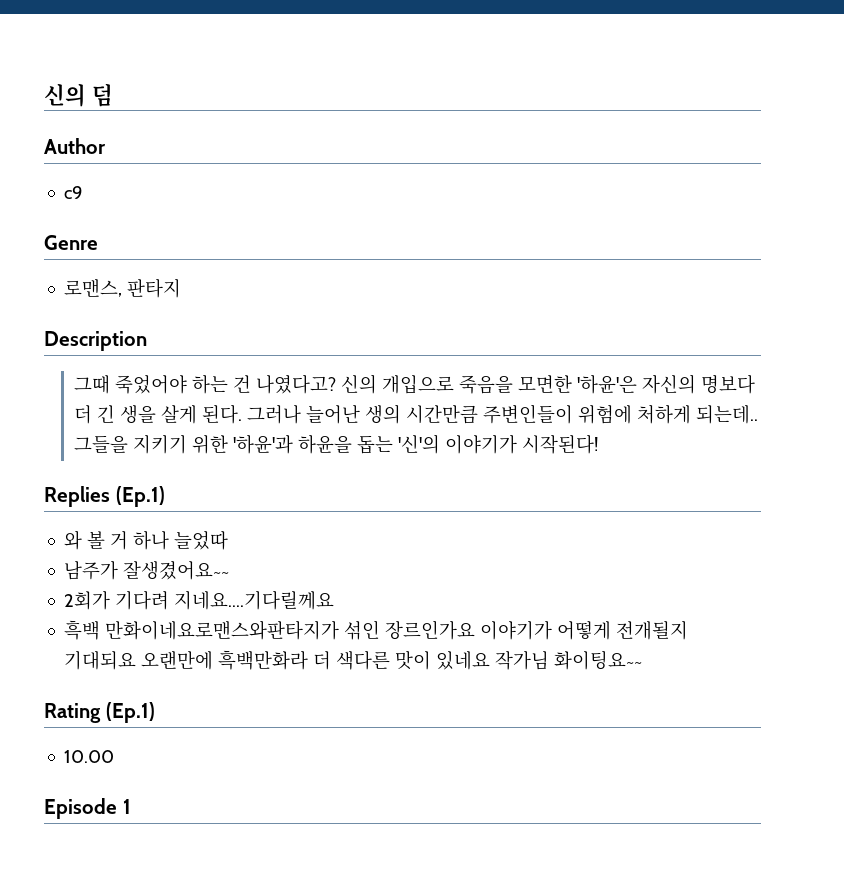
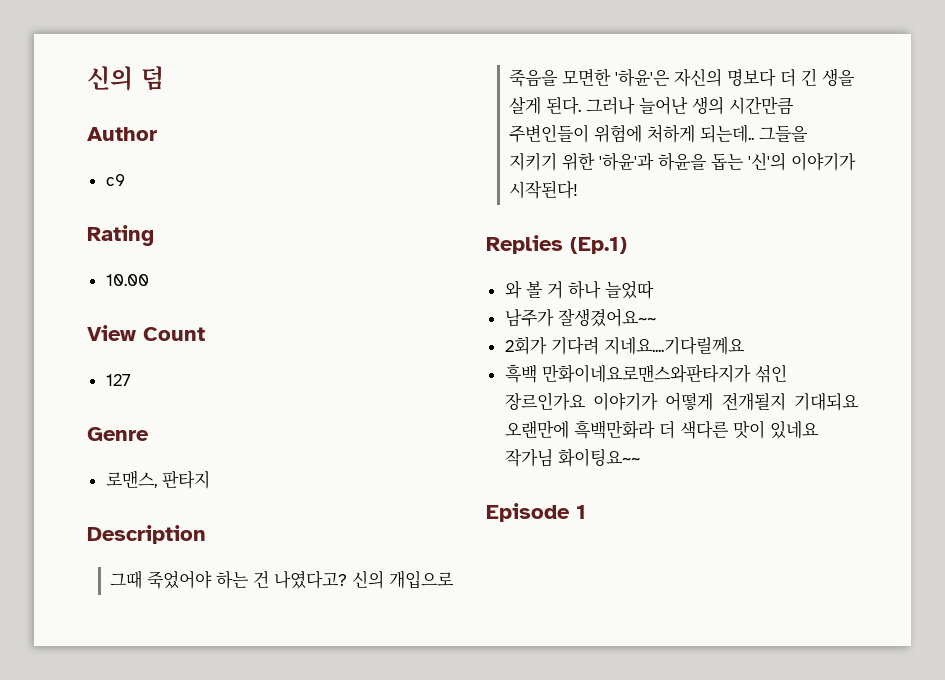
(84, 192) none -> [87,225,154,246] [105,274,149,286] [87,325,205,341] [105,374,131,386] // Rating // 10.00 // View Count // 127
[44,702,155,723] [64,750,115,763] // Rating (Ep.1) // 10.00 -> (640, 457) none

